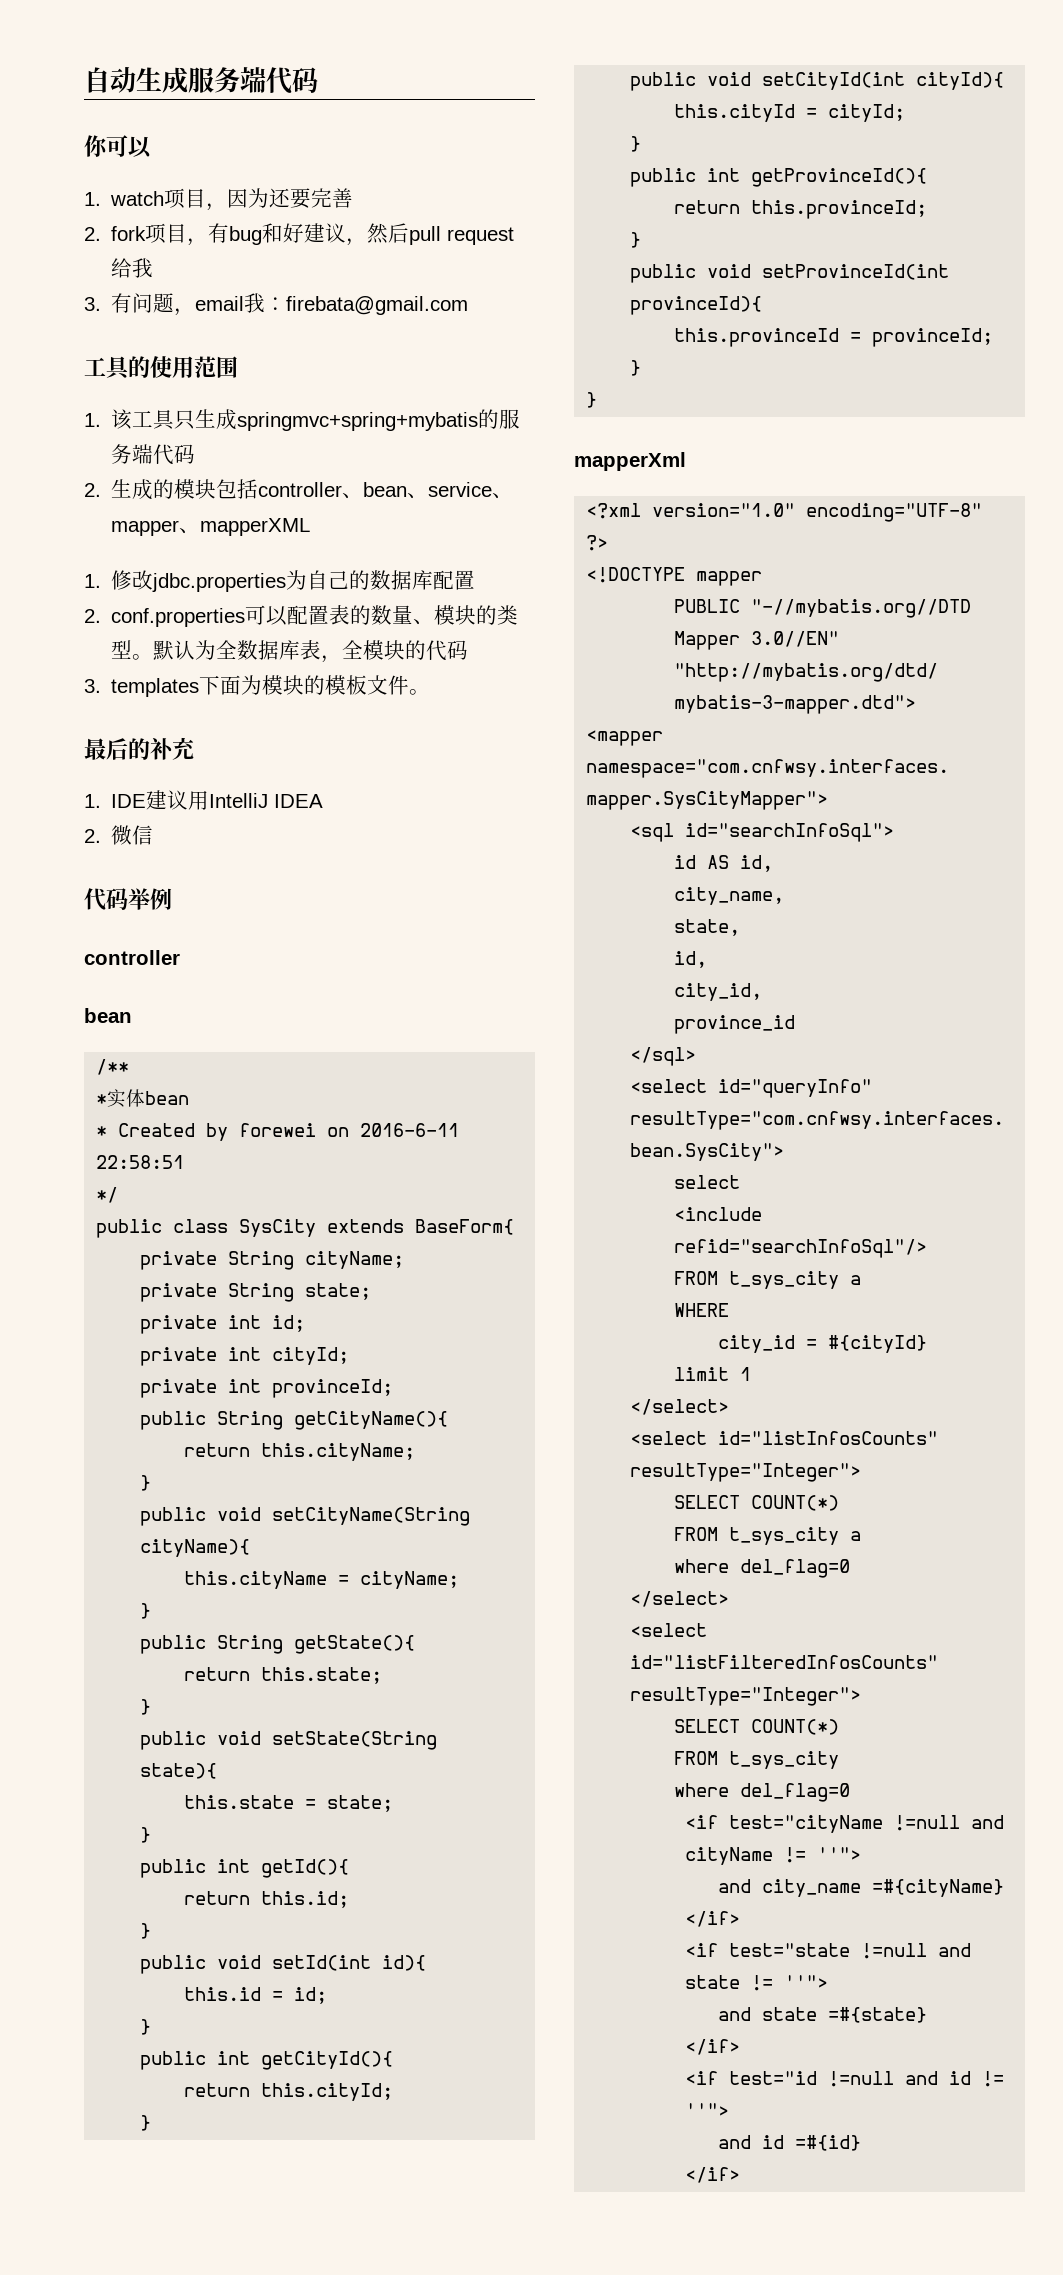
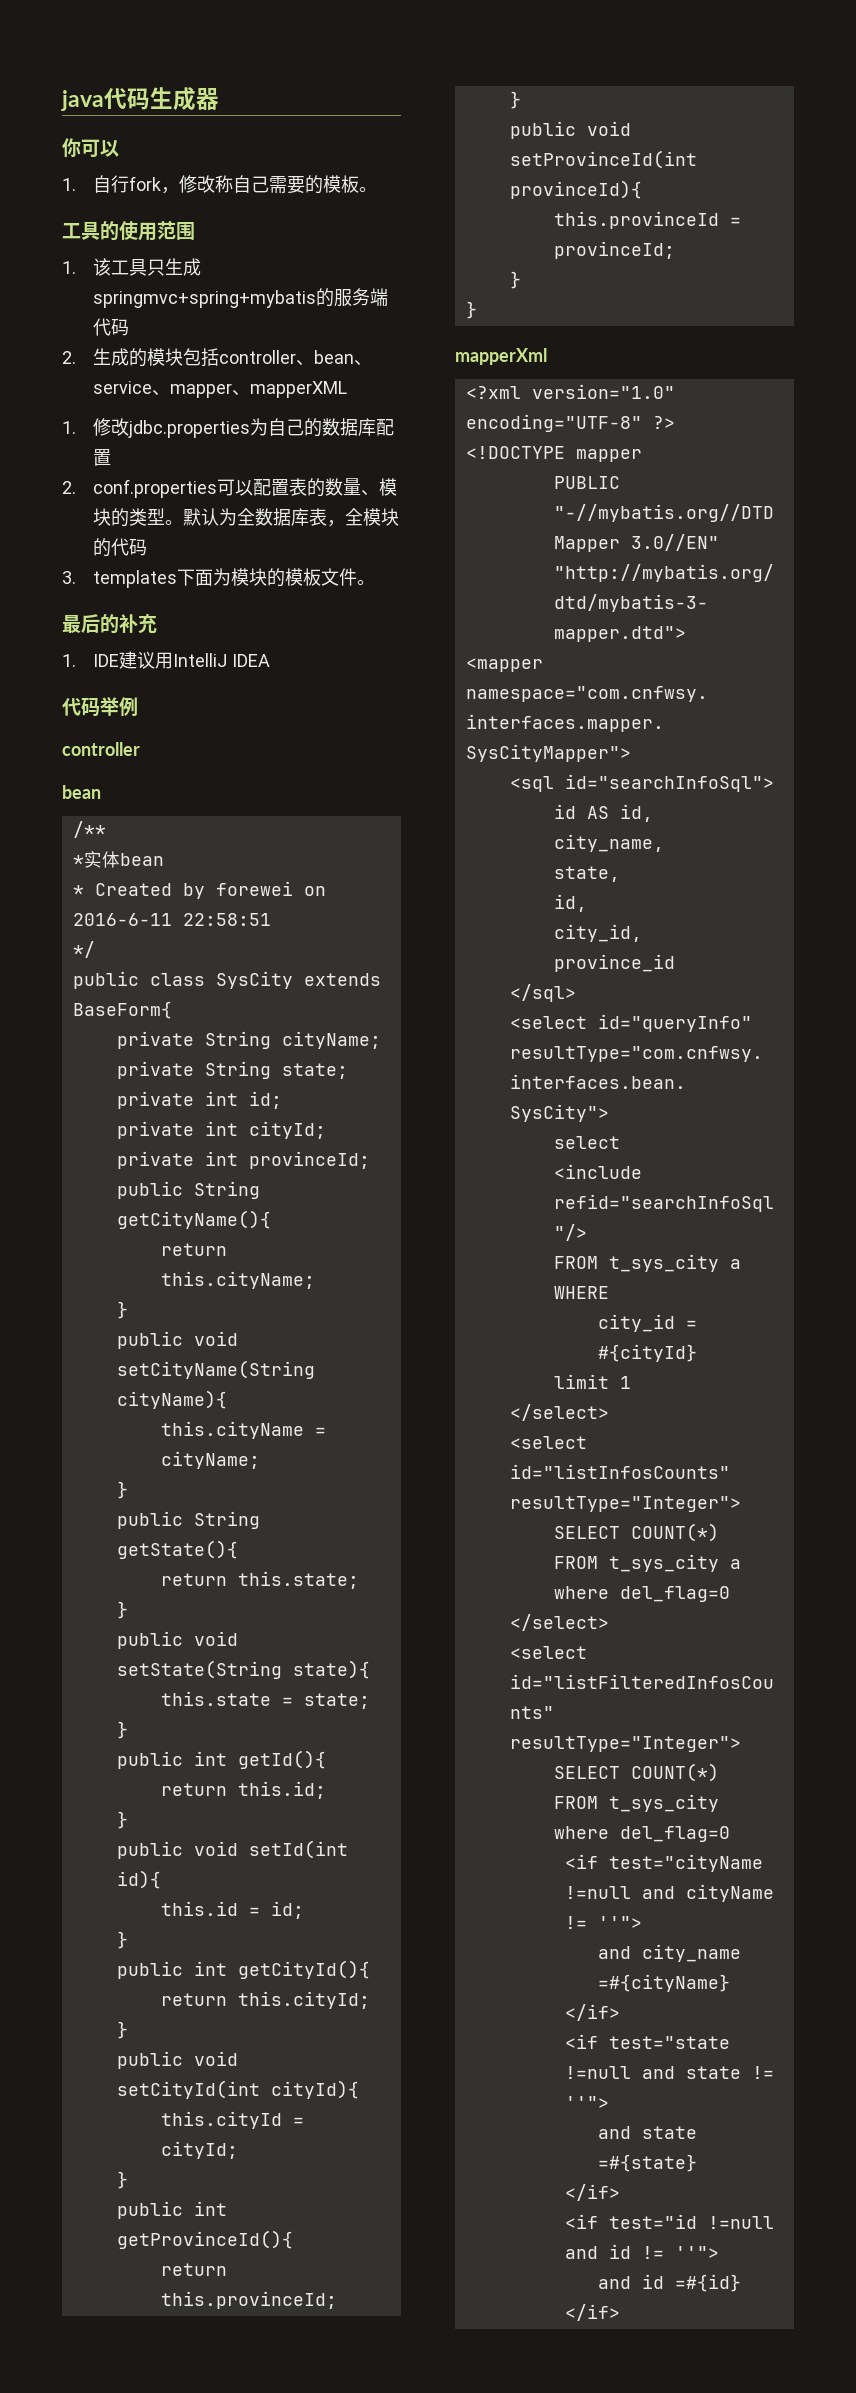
[84,66,318,94] [84,135,152,158] [84,188,354,211] [84,223,515,246] [111,258,154,278] [84,293,469,316] 自动生成服务端代码 // 你可以 // 1. watch项目，因为还要完善 // 2. fork项目，有bug和好建议，然后pull request给我 // 3.有问题，email我：firebata@gmail.com -> [61,87,219,111] [62,138,119,157] [62,175,377,194] java代码生成器 // 你可以 // 1.自行fork，修改称自己需要的模板。
[84,825,154,845] // 2.微信 -> (270, 660) none

